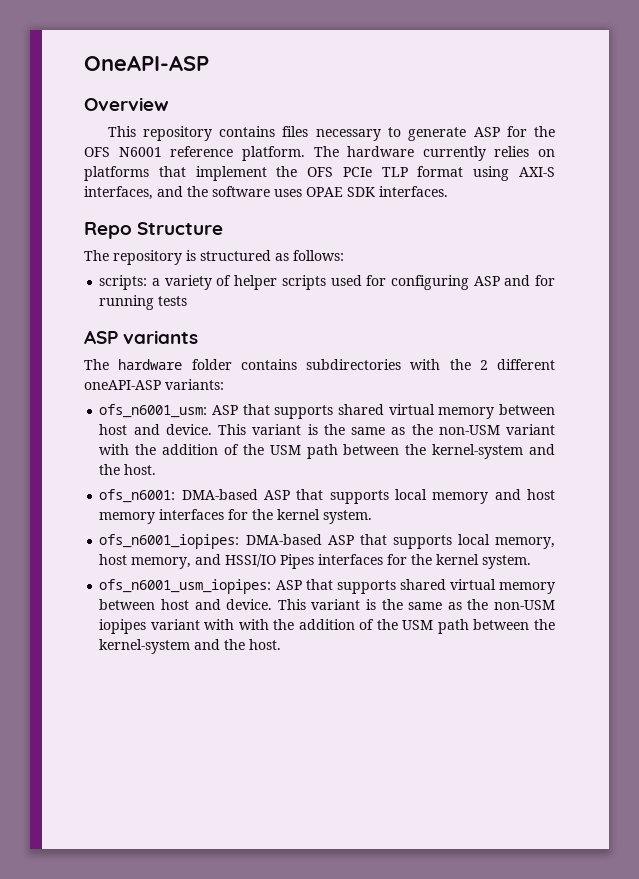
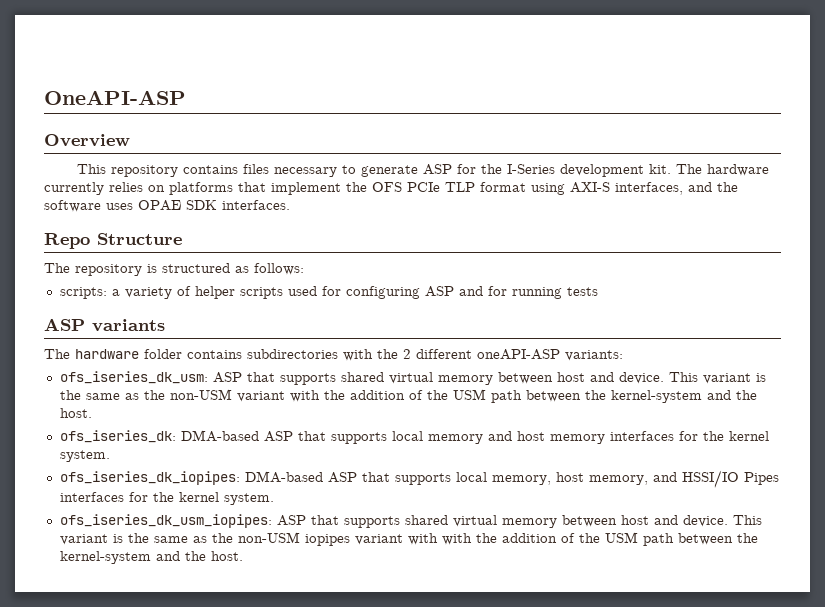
[84,146,305,161] OFS N6001 reference platform. -> [507,164,672,177] I-Series development kit.
[99,404,208,418] ofs_n6001_usm: -> [59,371,208,384] ofs_iseries_dk_usm:
[99,489,176,503] ofs_n6001: -> [59,430,176,443] ofs_iseries_dk:
[99,534,240,549] ofs_n6001_iopipes: -> [59,471,240,485] ofs_iseries_dk_iopipes:
[99,579,272,594] ofs_n6001_usm_iopipes: -> [59,514,272,528] ofs_iseries_dk_usm_iopipes:

